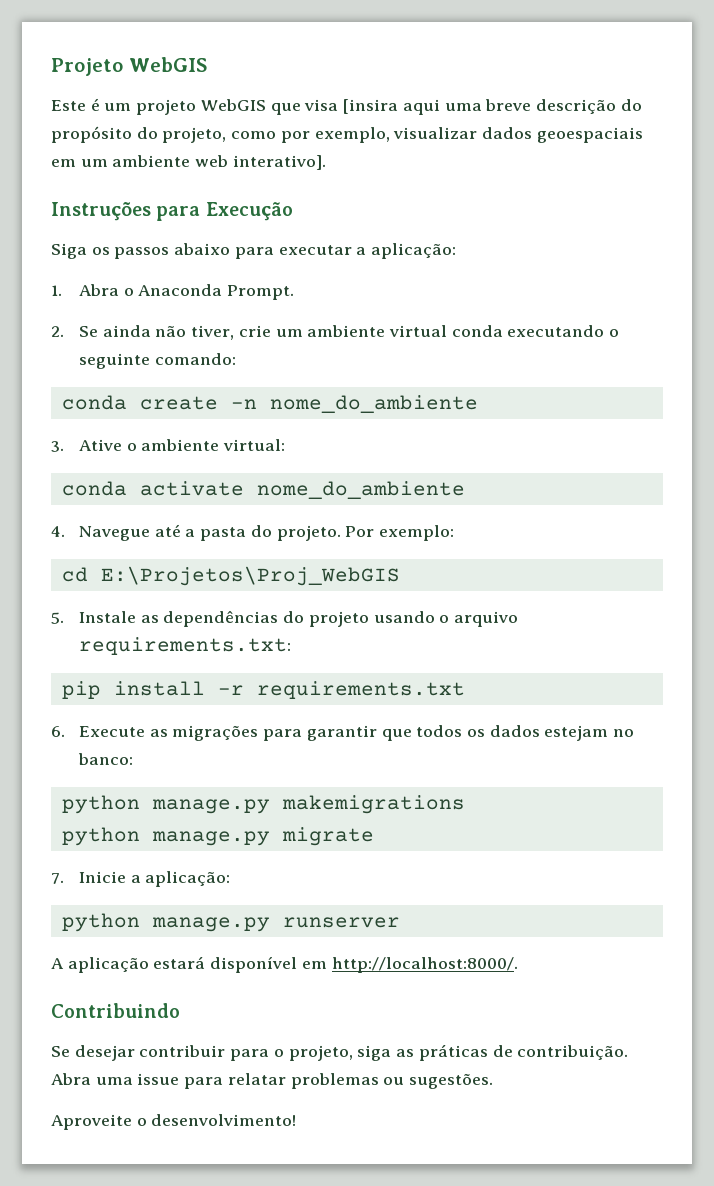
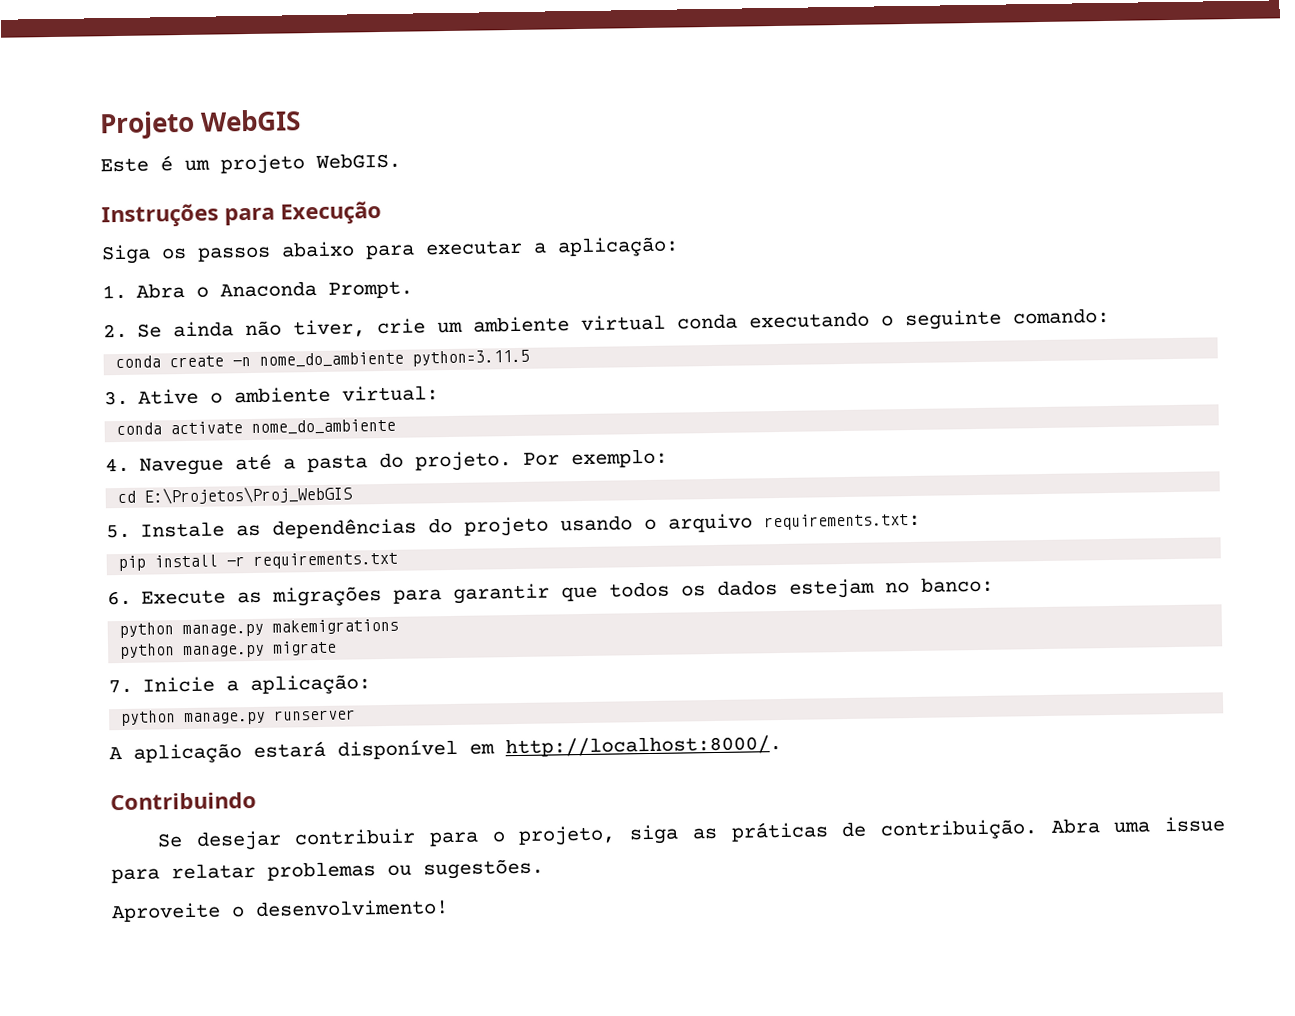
[200,99,642,115] [51,126,643,143] [51,155,326,170] WebGIS que visa [insira aqui uma breve descrição do propósito do projeto, como por exemplo, visualizar dados geoespaciais em um ambiente web interativo]. -> [315,152,401,169] WebGIS.
(478, 404) none -> [412,349,531,367] python=3.11.5

